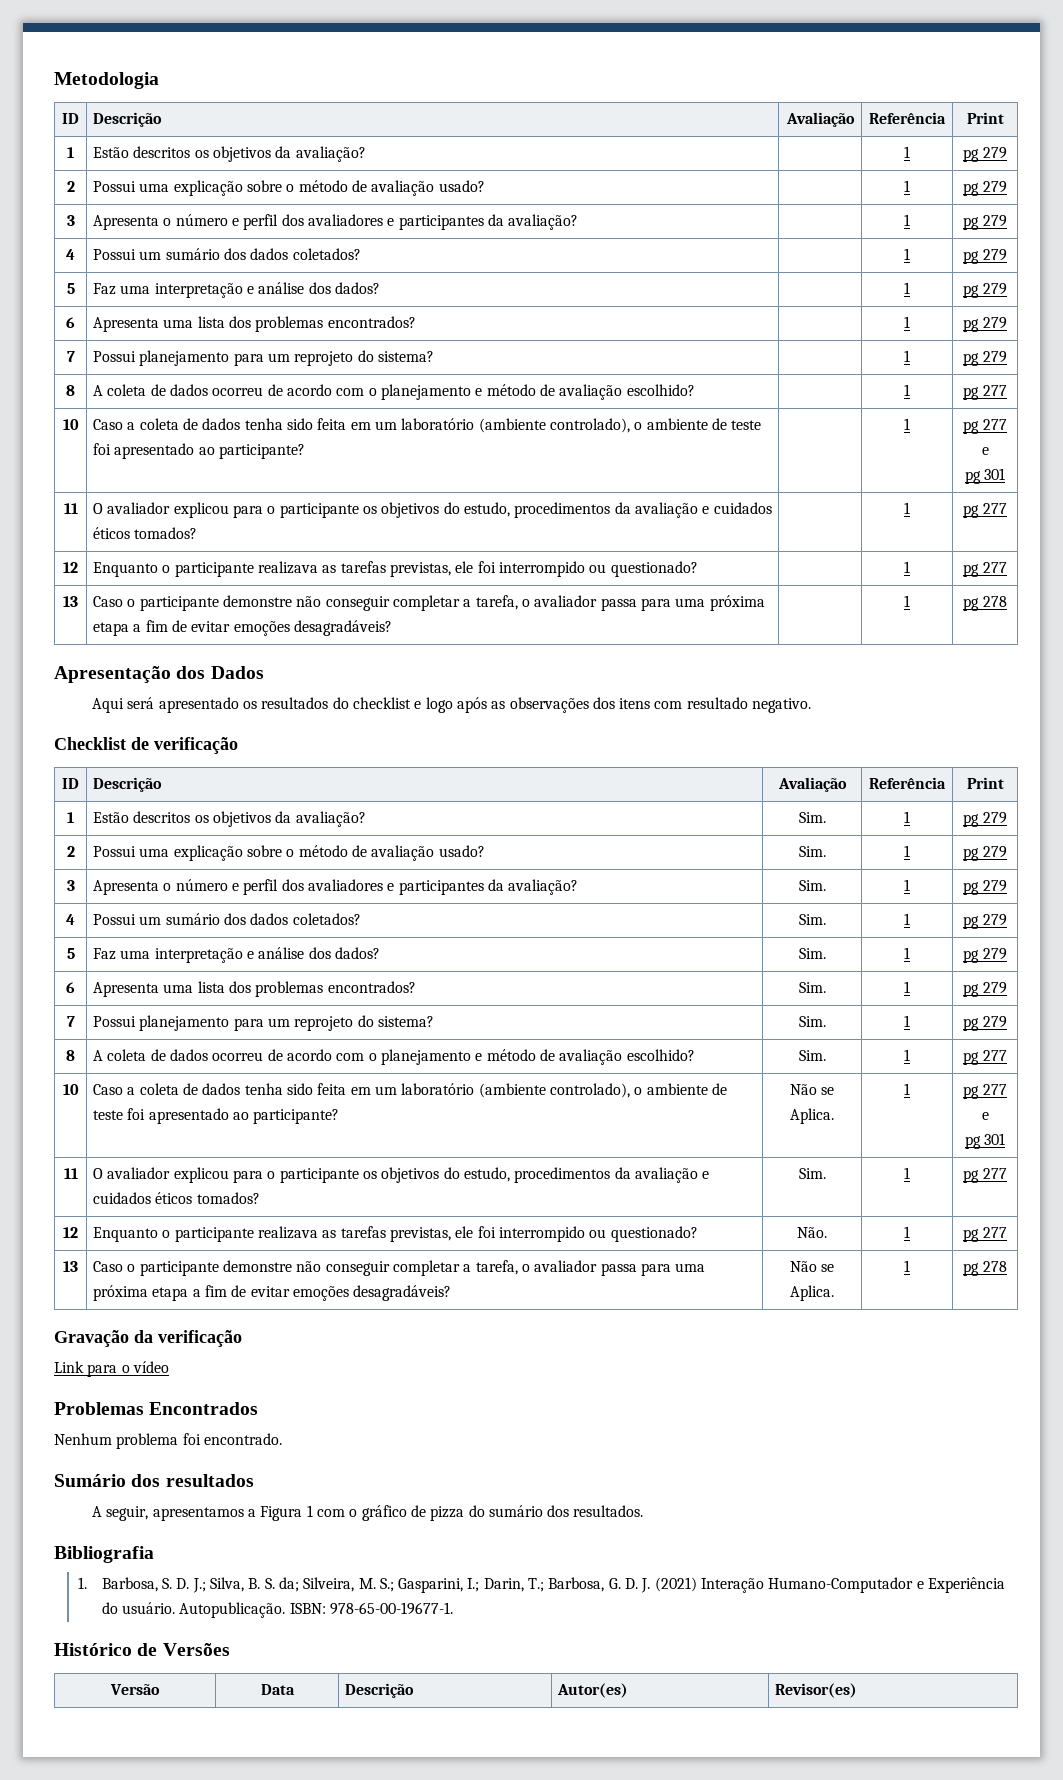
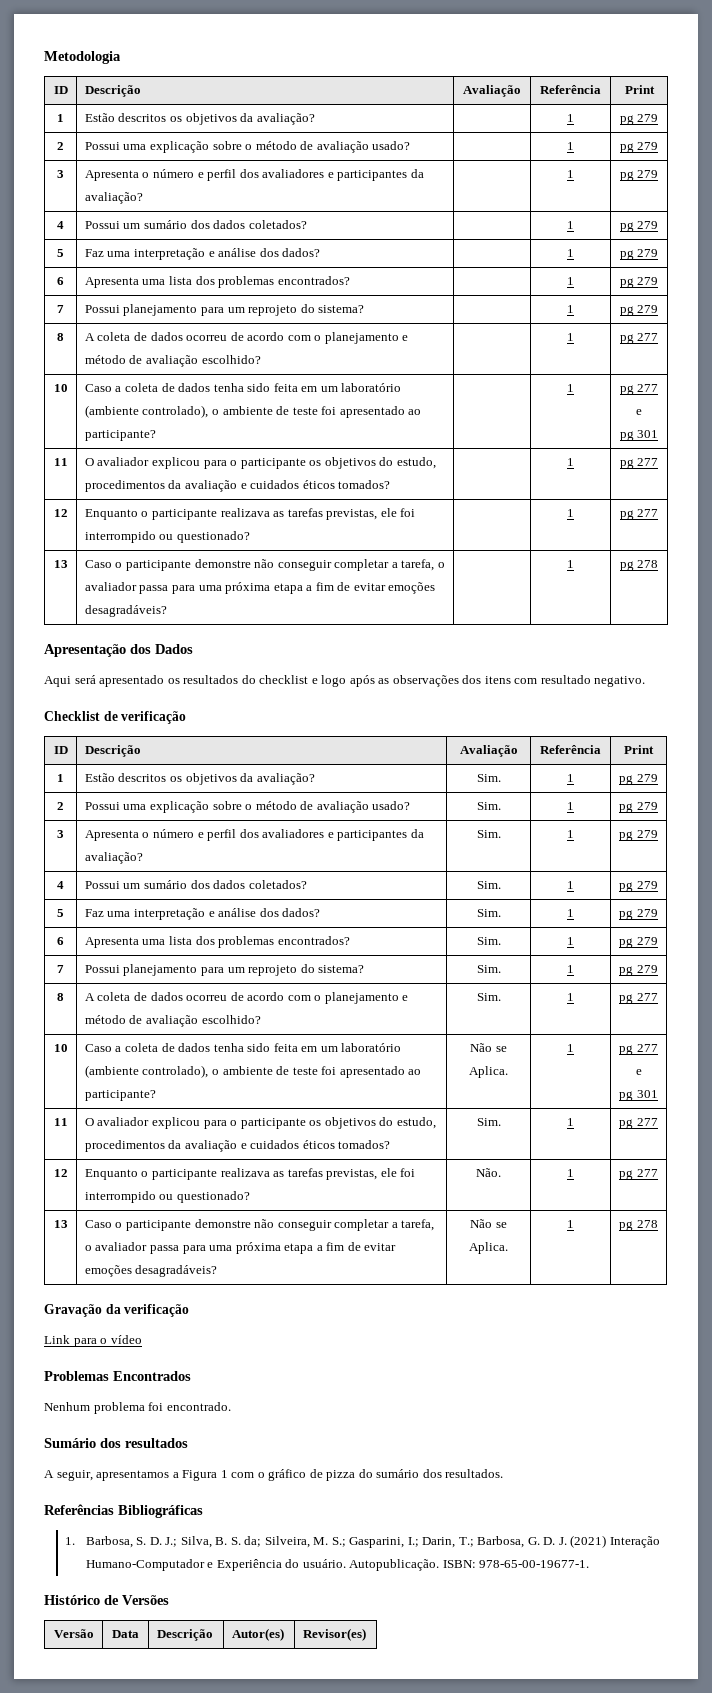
[54,1546,154,1563] Bibliografia -> [44,1504,203,1518] Referências Bibliográficas

